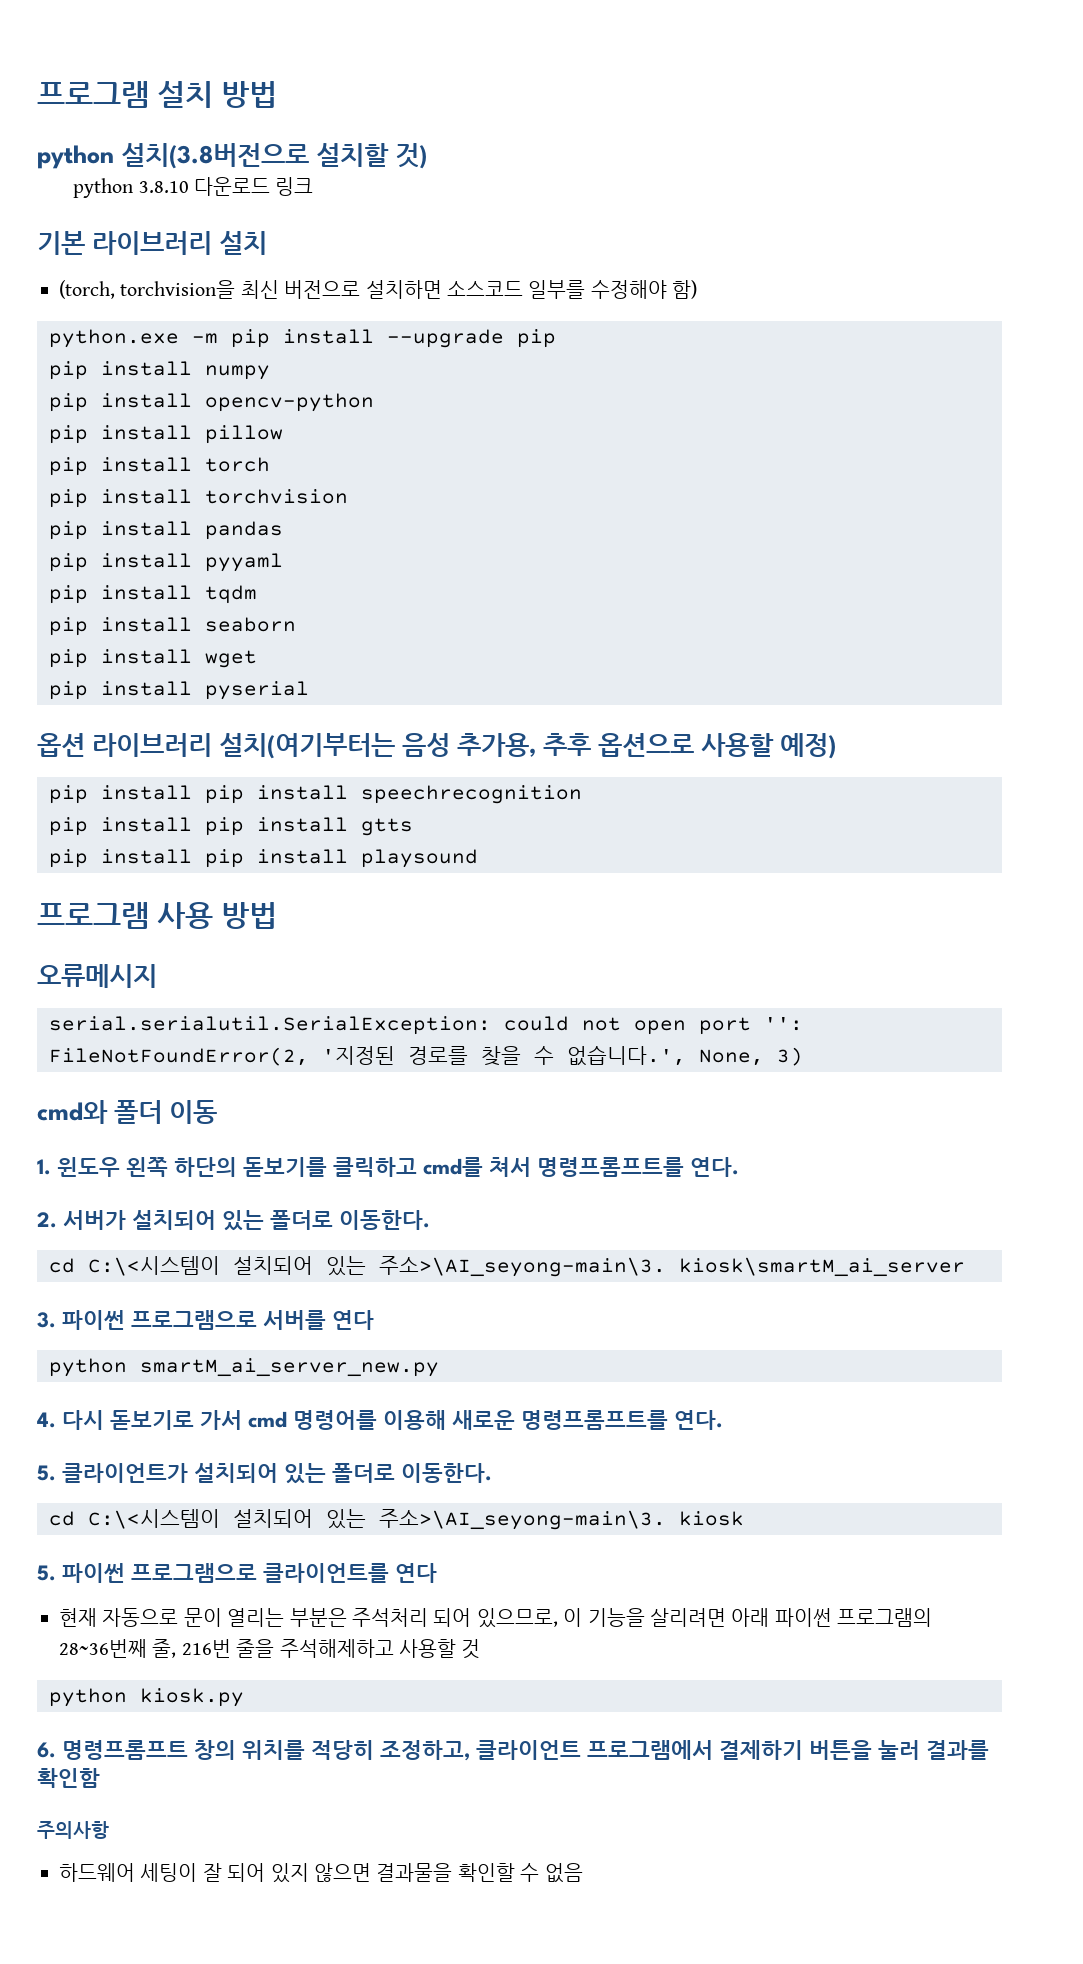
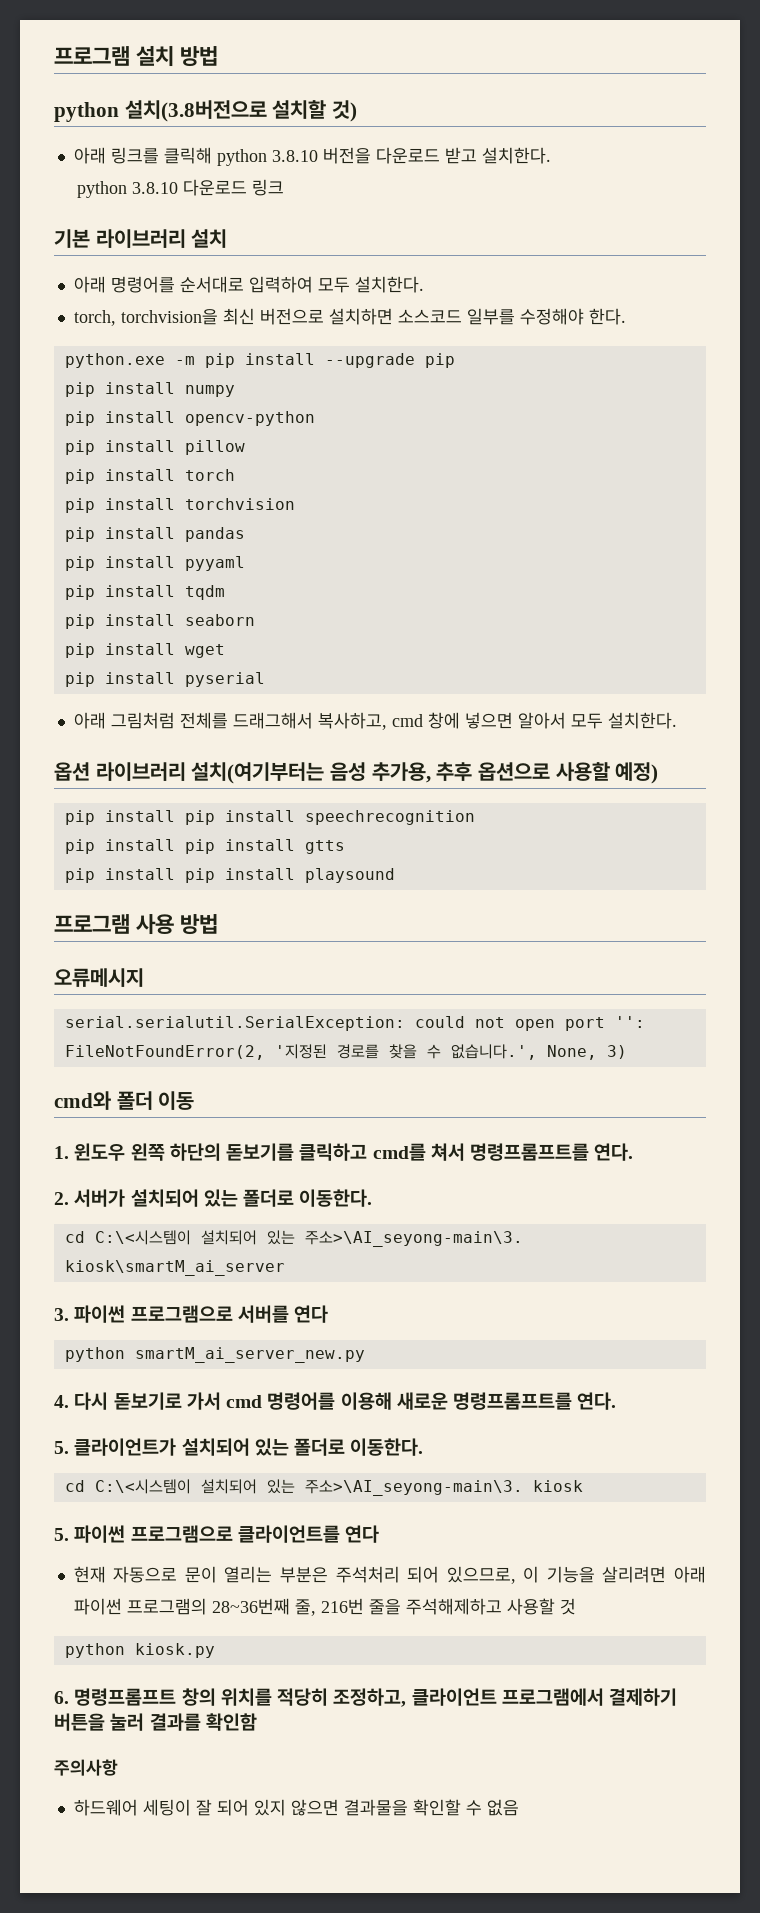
(427, 156) none -> [73,147,551,166] // 아래 링크를 클릭해 python 3.8.10 버전을 다운로드 받고 설치한다.
[59,280,115,299] (torch, -> [73,276,424,293] [73,310,116,326] 아래 명령어를 순서대로 입력하여 모두 설치한다. // torch,
[672,280,698,299] 함) -> [588,308,626,325] 한다.
(309, 690) none -> [73,712,677,730] // 아래 그림처럼 전체를 드래그해서 복사하고, cmd 창에 넣으면 알아서 모두 설치한다.

